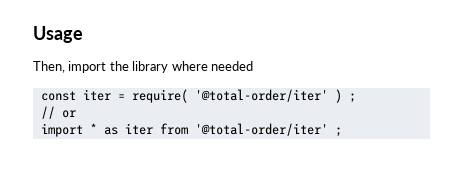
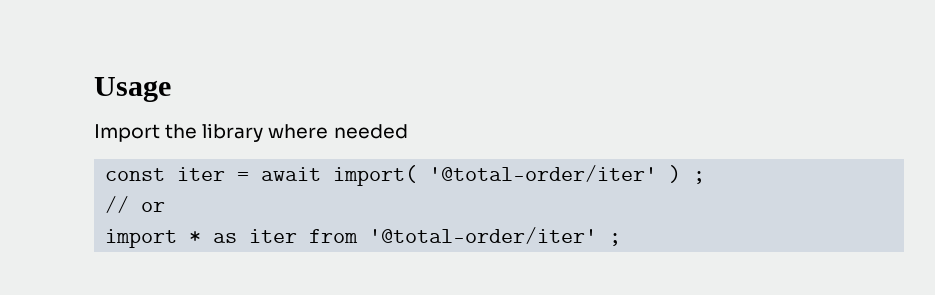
[33,61,107,73] Then, import -> [94,124,160,142] Import
[131,89,188,103] require( -> [261,165,418,186] await import(

